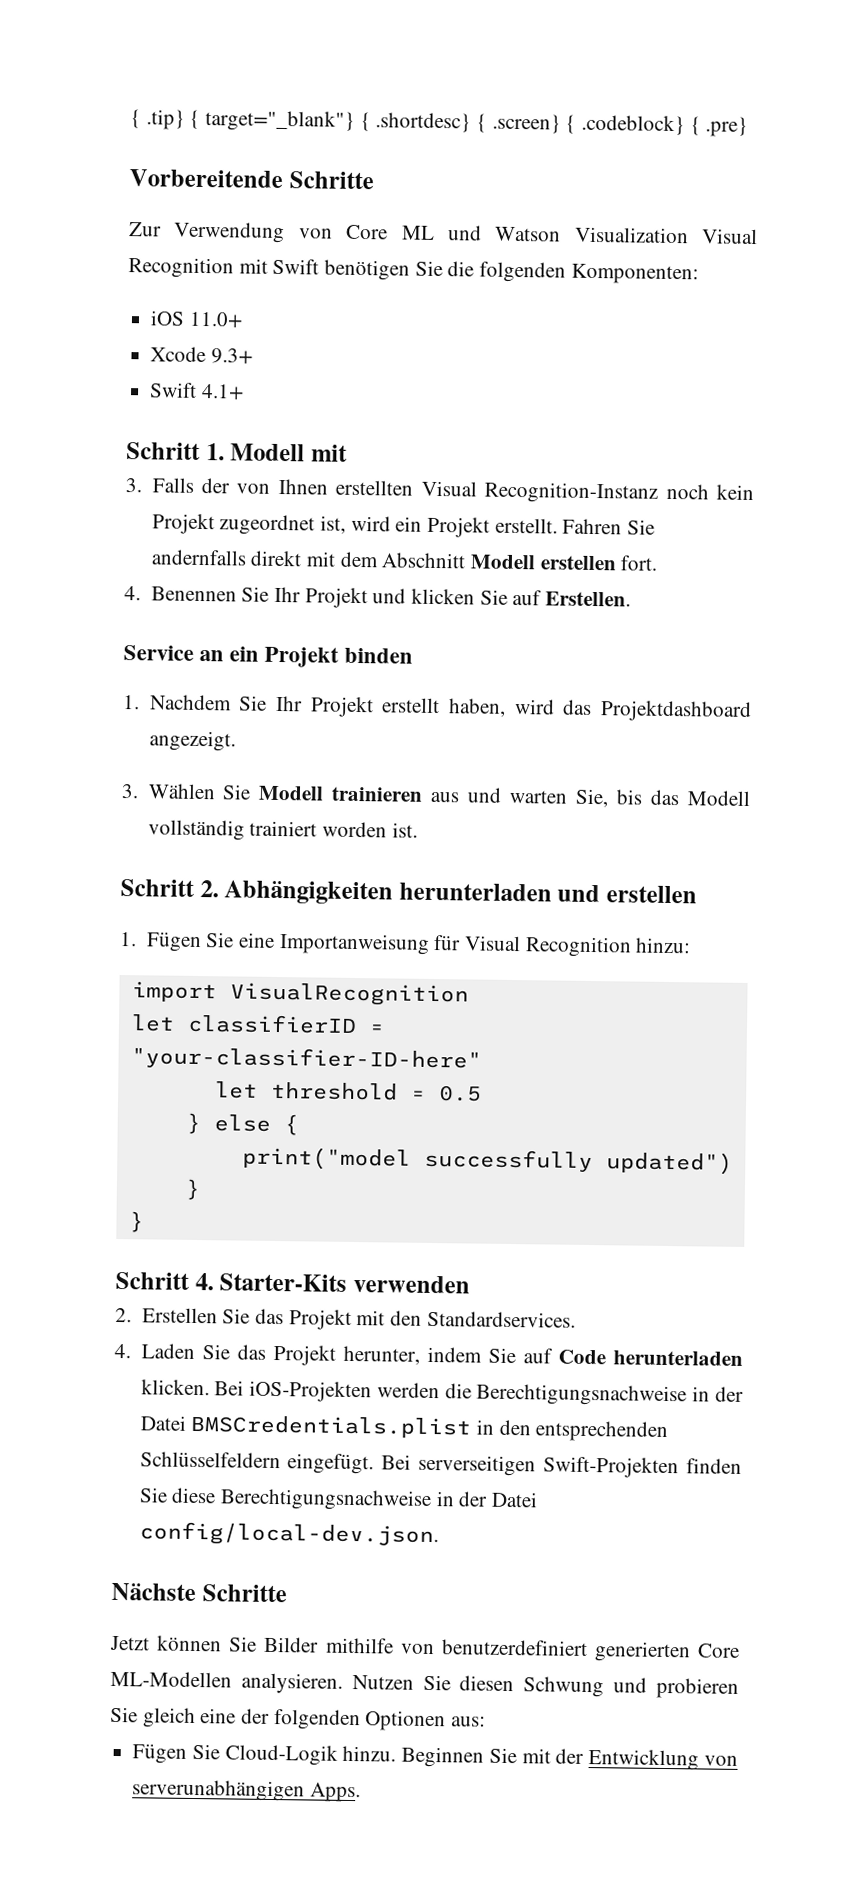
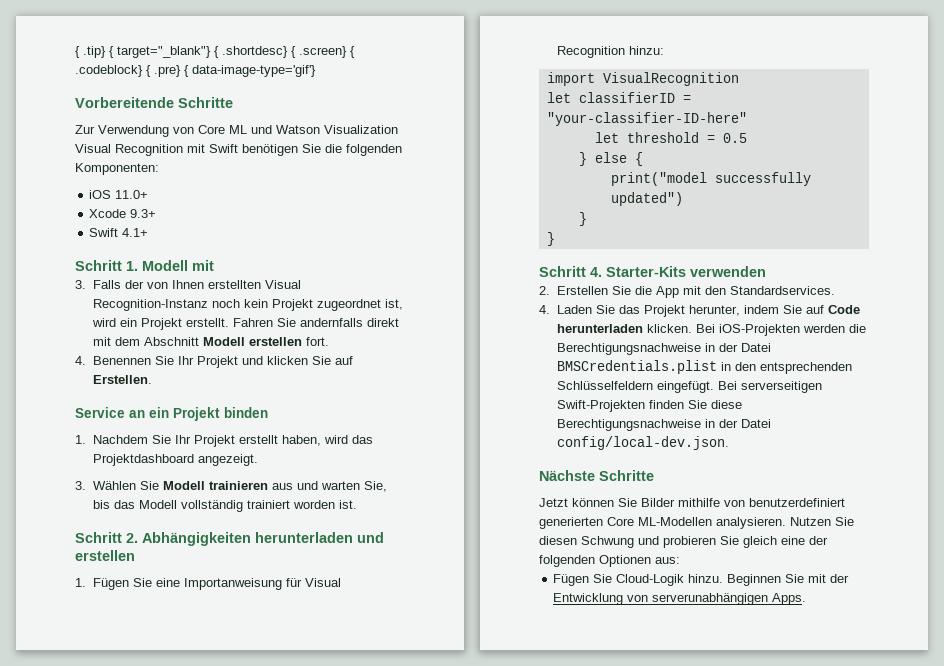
(749, 126) none -> [184,65,316,77] { data-image-type='gif'}
[254,1308,352,1330] das Projekt -> [634,286,679,298] die App

